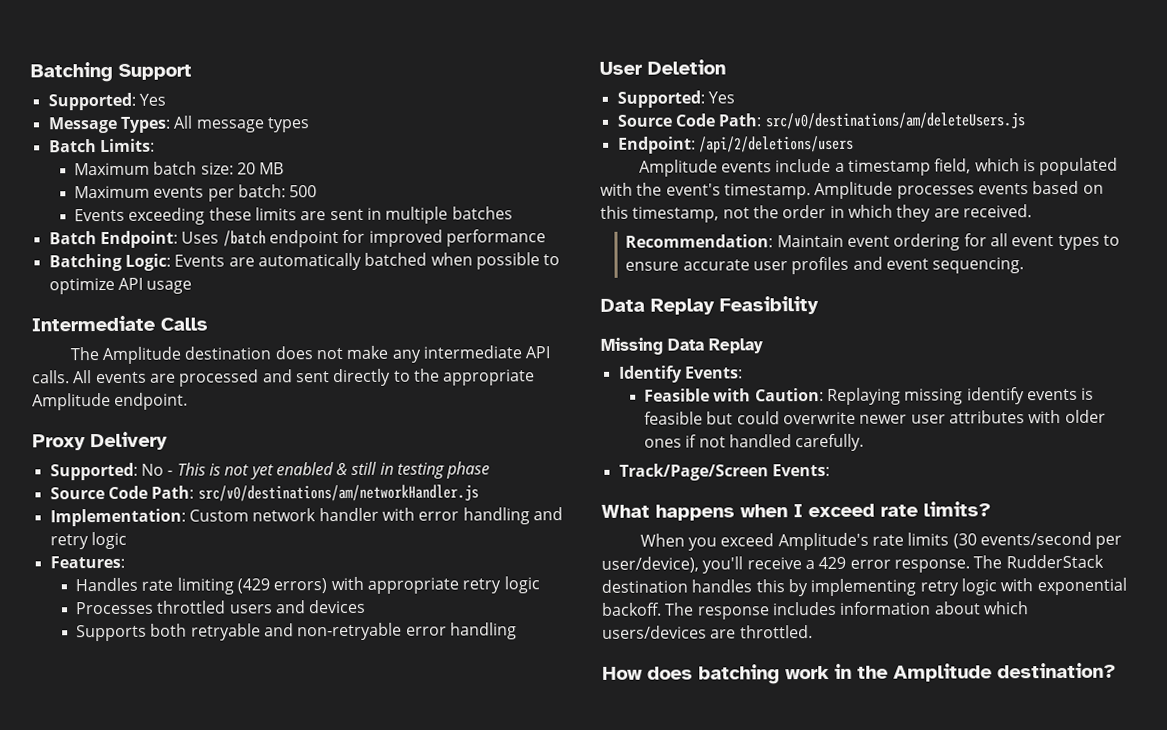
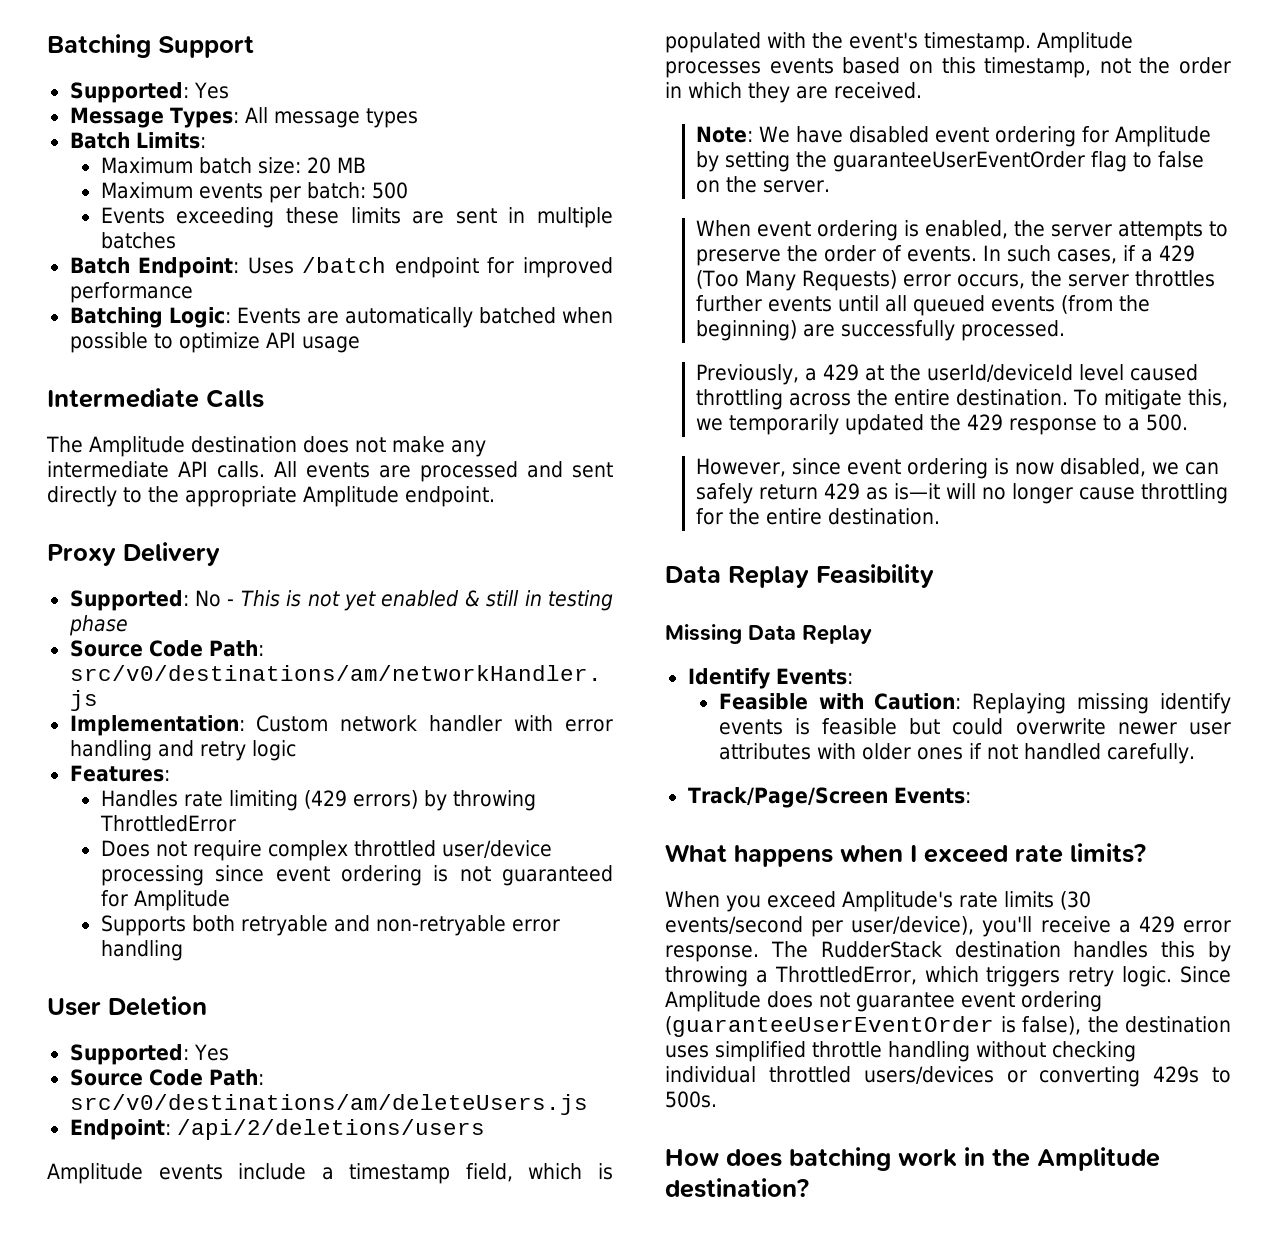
[330,576,540,594] [75,599,367,615] with appropriate retry logic // Processes throttled users and devices -> [423,790,536,811] [99,815,236,832] [100,840,552,861] [100,865,613,886] [100,890,230,911] by throwing ThrottledError // Does not require complex throttled user/device processing since event ordering is not guaranteed for Amplitude
[625,233,1121,251] [625,256,1025,275] Recommendation: Maintain event ordering for all event types to ensure accurate user profiles and event sequencing. -> [696,126,1212,147] [696,151,1205,172] [696,176,831,193] [696,220,1229,241] [696,245,1196,266] [696,270,1216,291] [696,295,1151,316] [696,320,1066,341] [696,364,1199,385] [696,389,1229,410] [696,414,1189,435] [696,458,1220,479] [696,483,1229,504] [696,508,941,525] Note: We have disabled event ordering for Amplitude by setting the guaranteeUserEventOrder flag to false on the server. // When event ordering is enabled, the server attempts to preserve the order of events. In such cases, if a 429 (Too Many Requests) error occurs, the server throttles further events until all queued events (from the beginning) are successfully processed. // Previously, a 429 at the userId/deviceId level caused throttling across the entire destination. To mitigate this, we temporarily updated the 429 response to a 500. // However, since event ordering is now disabled, we can safely return 429 as is—it will no longer cause throttling for the entire destination.
[810,577,1127,597] [601,601,1029,620] [602,625,813,639] implementing retry logic with exponential backoff. The response includes information about which users/devices are throttled. -> [665,966,1231,987] [665,991,1102,1012] [665,1016,1231,1037] [665,1041,1136,1062] [665,1066,1231,1087] [665,1091,717,1108] throwing a ThrottledError, which triggers retry logic. Since Amplitude does not guarantee event ordering (guaranteeUserEventOrder is false), the destination uses simplified throttle handling without checking individual throttled users/devices or converting 429s to 500s.

